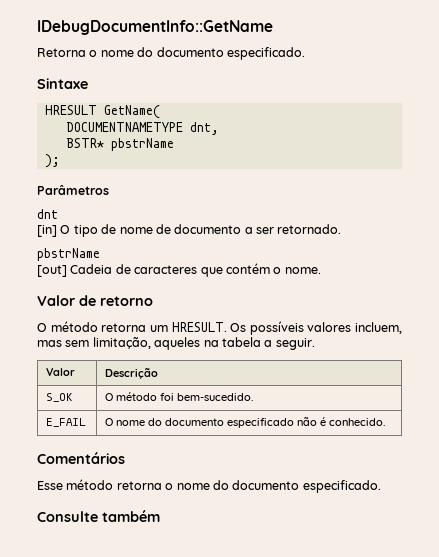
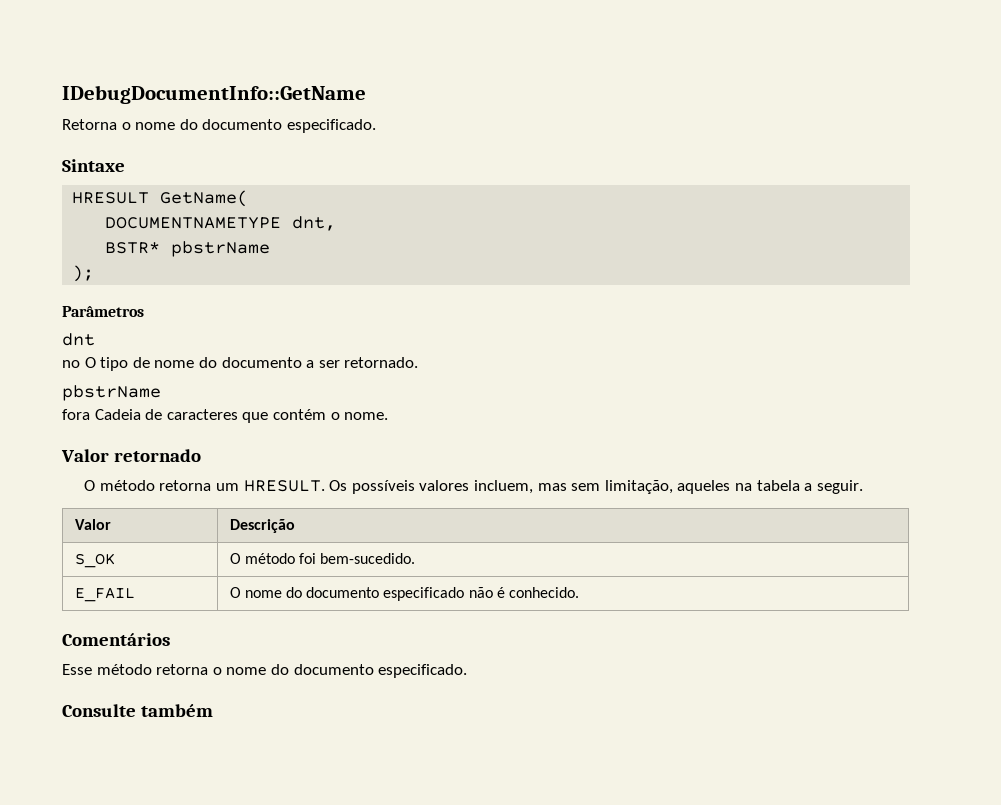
[37,225,57,237] [in] -> [62,360,80,368] no
[155,224,171,234] de -> [198,357,217,368] do
[37,265,67,277] [out] -> [62,409,90,420] fora
[79,295,153,306] de retorno -> [114,449,202,462] retornado

